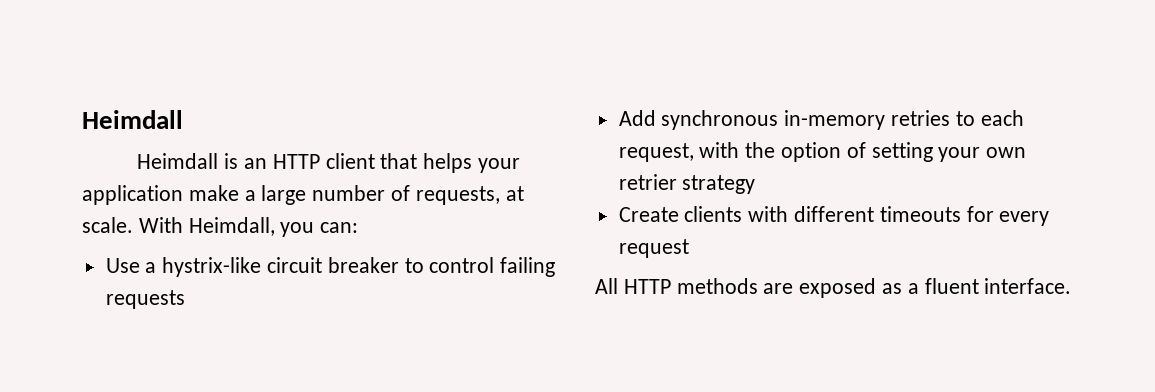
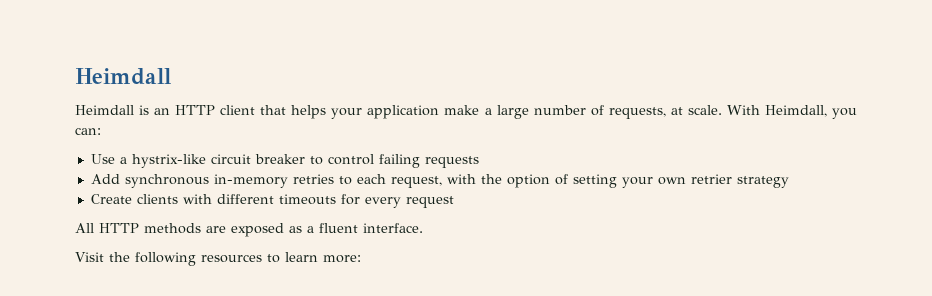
(1072, 286) none -> [75,252,361,266] // Visit the following resources to learn more:

